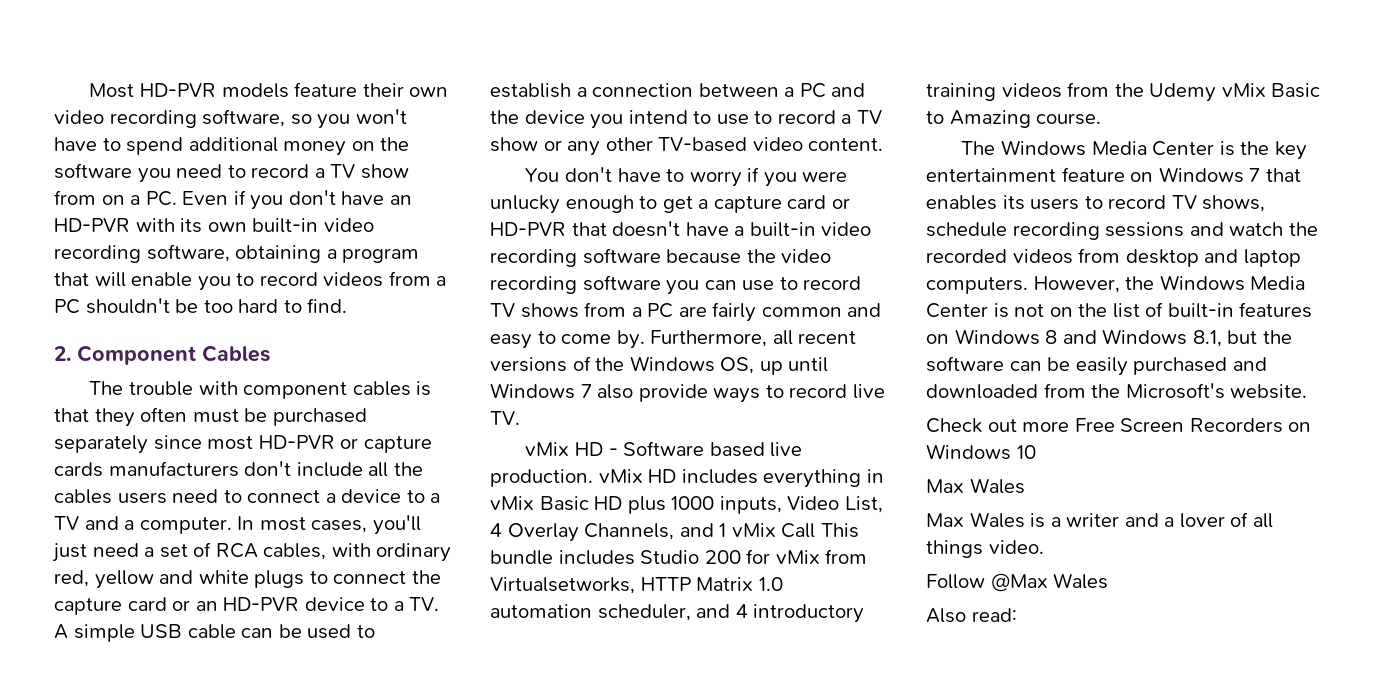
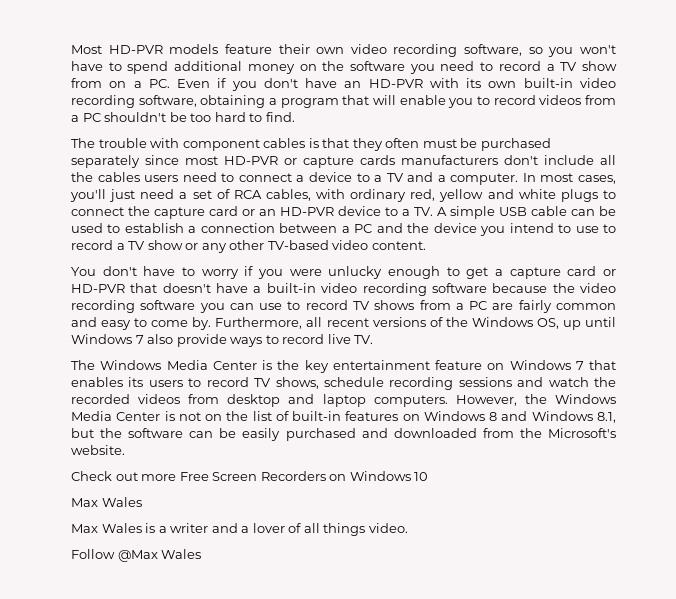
[54,345,270,365] // 2. Component Cables -> (295, 117) none
[525,441,803,457] [490,469,884,488] [490,496,883,514] [490,523,859,542] [490,549,868,565] [490,577,783,594] [490,604,865,623] [926,82,1321,102] [926,110,1102,128] // vMix HD - Software based live production. vMix HD includes everything in vMix Basic HD plus 1000 inputs, Video List, 4 Overlay Channels, and 1 vMix Call This bundle includes Studio 200 for vMix from Virtualsetworks, HTTP Matrix 1.0 automation scheduler, and 4 introductory training videos from the Udemy vMix Basic to Amazing course. -> (374, 339) none
[926,608,1017,623] // Also read: -> (202, 554) none

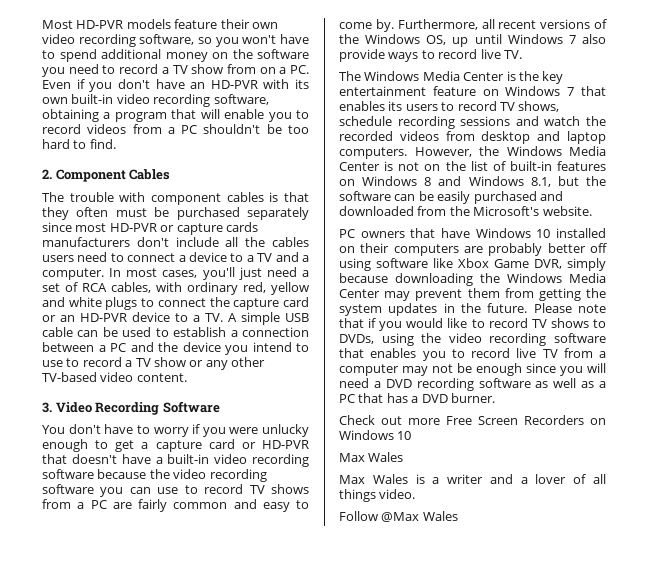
(295, 117) none -> [42,169,171,182] // 2. Component Cables
(426, 245) none -> [42,401,220,415] // 3. Video Recording Software
(125, 450) none -> [339,228,606,238] [339,243,607,256] [339,258,606,271] [339,273,606,286] [339,288,606,301] [339,303,606,316] [339,318,606,331] [339,333,606,346] [339,348,606,361] [339,363,606,376] [339,378,606,391] [339,393,495,403] // PC owners that have Windows 10 installed on their computers are probably better off using software like Xbox Game DVR, simply because downloading the Windows Media Center may prevent them from getting the system updates in the future. Please note that if you would like to record TV shows to DVDs, using the video recording software that enables you to record live TV from a computer may not be enough since you will need a DVD recording software as well as a PC that has a DVD burner.

